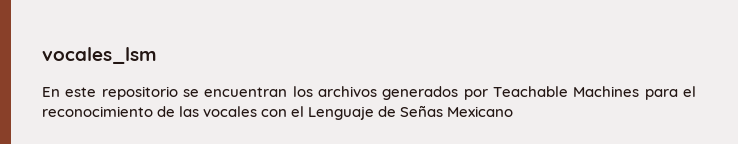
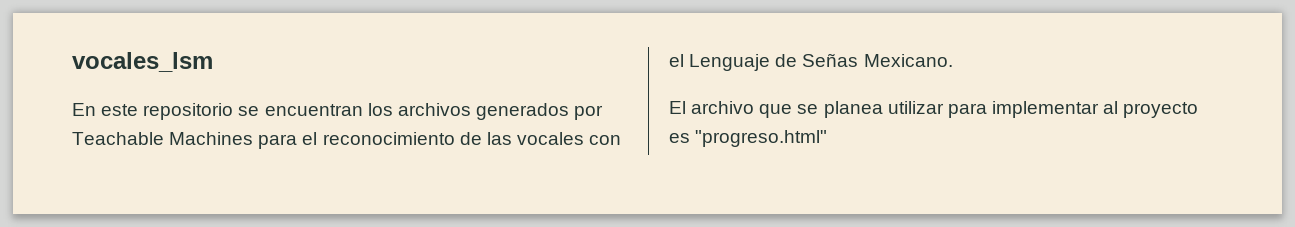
[447,106,514,117] Mexicano -> [863,54,953,67] [669,101,1199,118] [669,130,828,147] Mexicano. // El archivo que se planea utilizar para implementar al proyecto es "progreso.html"

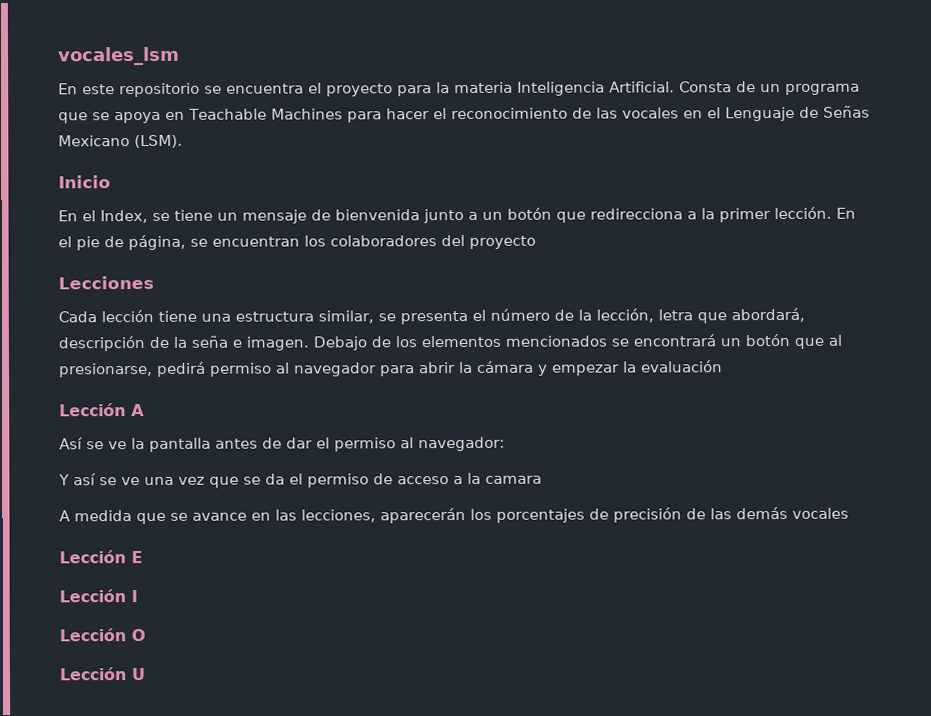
[264,103,604,120] encuentran los archivos generados por -> [226,81,860,97] [58,111,185,124] encuentra el proyecto para la materia Inteligencia Artificial. Consta de un programa que se apoya en
(298, 141) none -> [385,108,430,120] hacer
[589,135,622,145] con -> [682,110,703,119] en
[863,54,953,67] [669,101,1199,118] [669,130,828,147] Mexicano. // El archivo que se planea utilizar para implementar al proyecto es "progreso.html" -> [58,134,183,149] [58,175,111,189] [58,206,856,224] [58,234,536,251] [58,275,154,290] [58,307,805,325] [58,333,842,352] [59,360,723,378] [59,403,145,417] [59,436,505,452] [58,472,542,488] [59,506,849,525] [59,550,143,564] [59,589,138,603] [59,628,146,642] [59,667,146,681] Mexicano (LSM). // Inicio // En el Index, se tiene un mensaje de bienvenida junto a un botón que redirecciona a la primer lección. En el pie de página, se encuentran los colaboradores del proyecto // Lecciones // Cada lección tiene una estructura similar, se presenta el número de la lección, letra que abordará, descripción de la seña e imagen. Debajo de los elementos mencionados se encontrará un botón que al presionarse, pedirá permiso al navegador para abrir la cámara y empezar la evaluación // Lección A // Así se ve la pantalla antes de dar el permiso al navegador: // Y así se ve una vez que se da el permiso de acceso a la camara // A medida que se avance en las lecciones, aparecerán los porcentajes de precisión de las demás vocales // Lección E // Lección I // Lección O // Lección U

